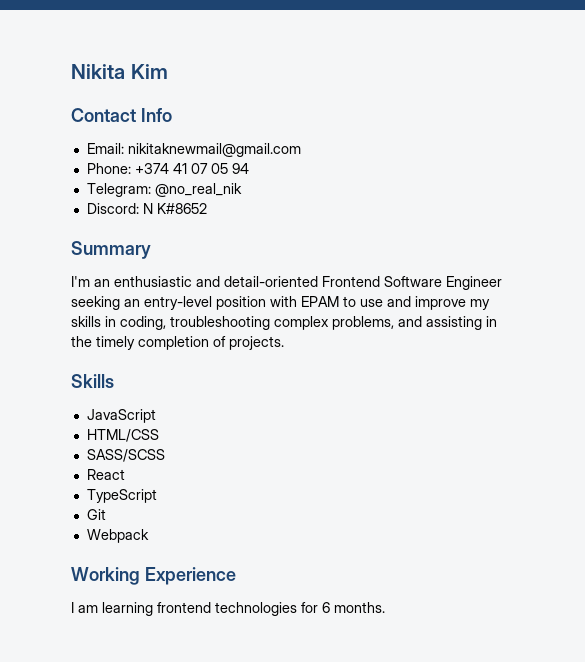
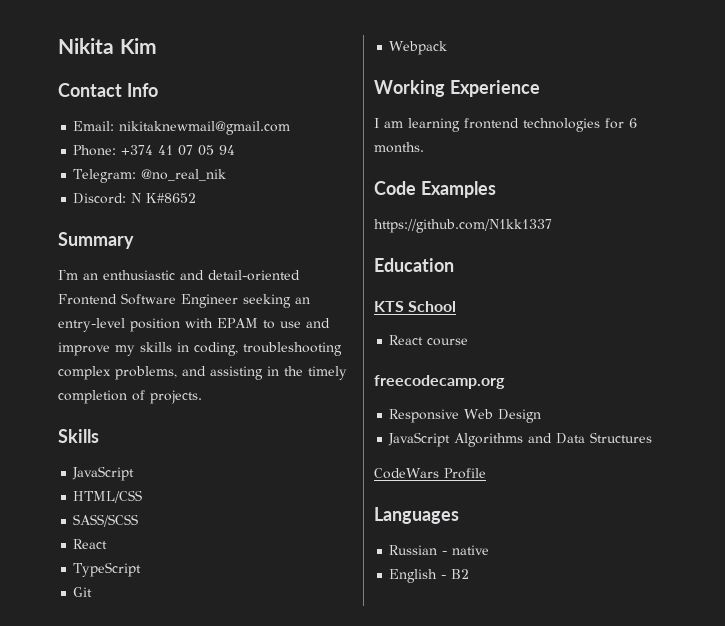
(385, 607) none -> [374,181,496,198] [374,219,552,233] [374,258,454,272] [374,301,457,312] [389,335,469,346] [374,375,505,389] [389,409,542,423] [388,432,653,447] [374,468,486,479] [374,507,459,524] [389,545,490,555] [389,569,470,583] // Code Examples // https://github.com/N1kk1337 // Education // KTS School // React course // freecodecamp.org // Responsive Web Design // JavaScript Algorithms and Data Structures // CodeWars Profile // Languages // Russian - native // English - B2

